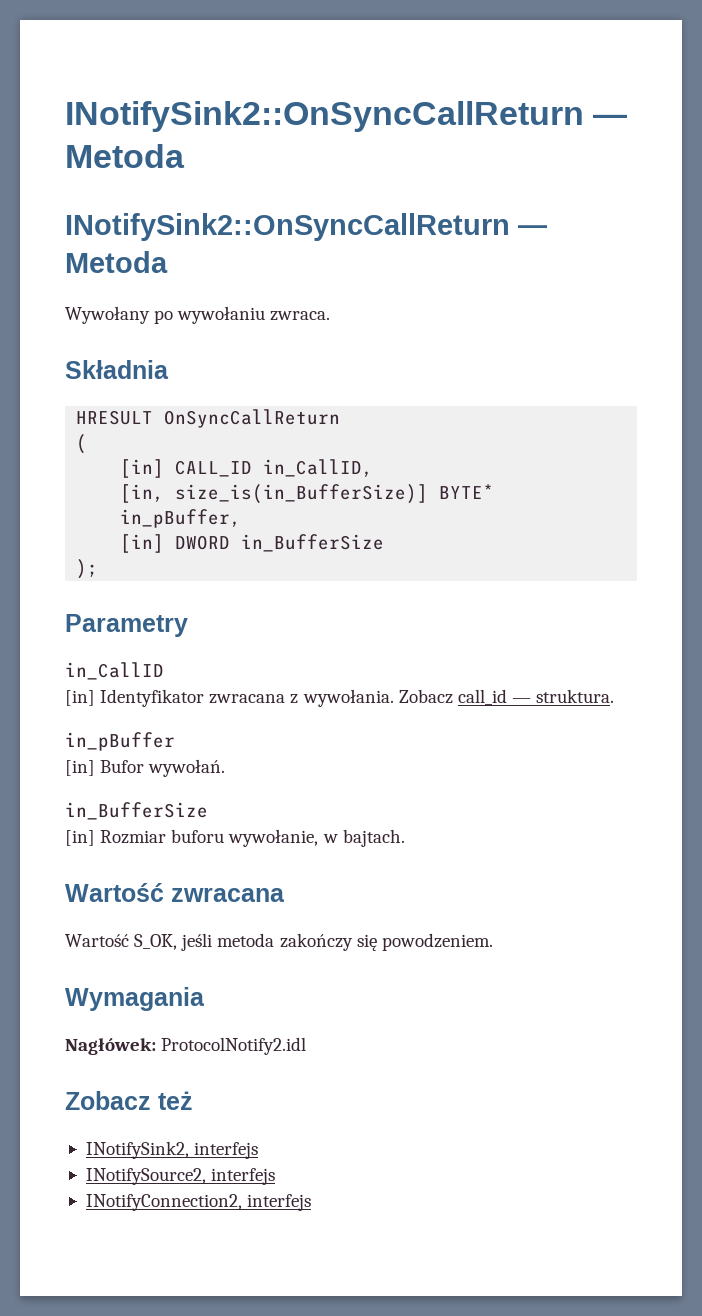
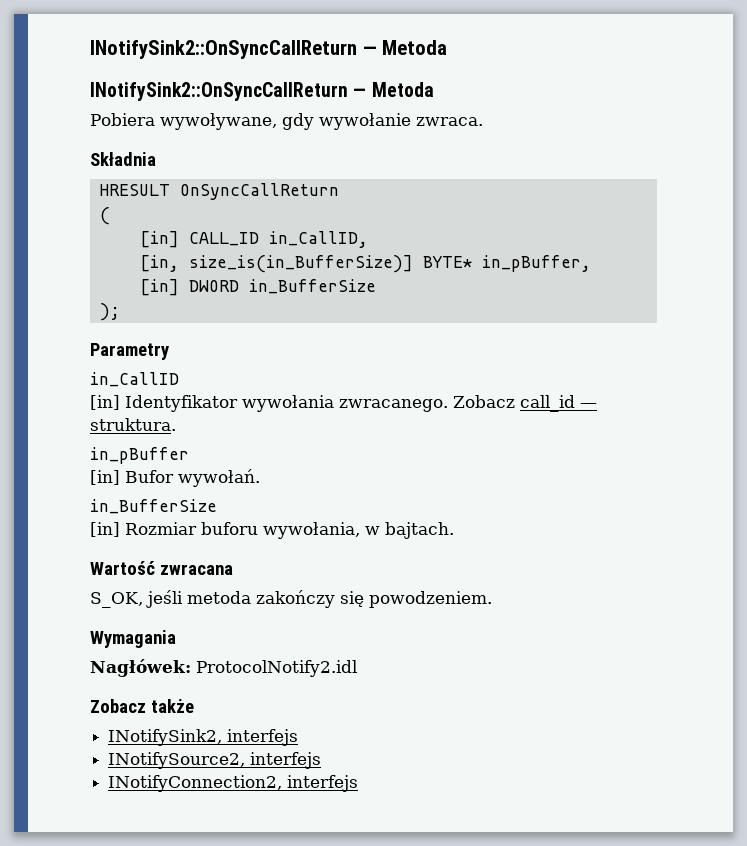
[65,306,266,324] Wywołany po wywołaniu -> [90,113,411,130] Pobiera wywoływane, gdy wywołanie
[209,689,394,707] zwracana z wywołania. -> [242,395,448,412] wywołania zwracanego.
[228,829,319,847] wywołanie, -> [263,522,360,539] wywołania,
[65,934,129,947] Wartość -> (233, 569) none
[158,1091,193,1110] też -> [150,699,194,713] także

